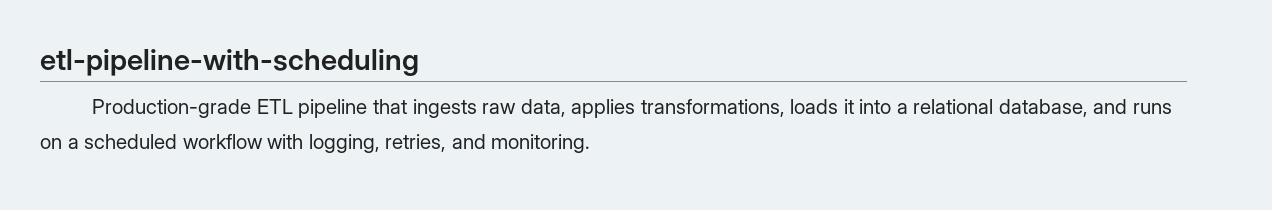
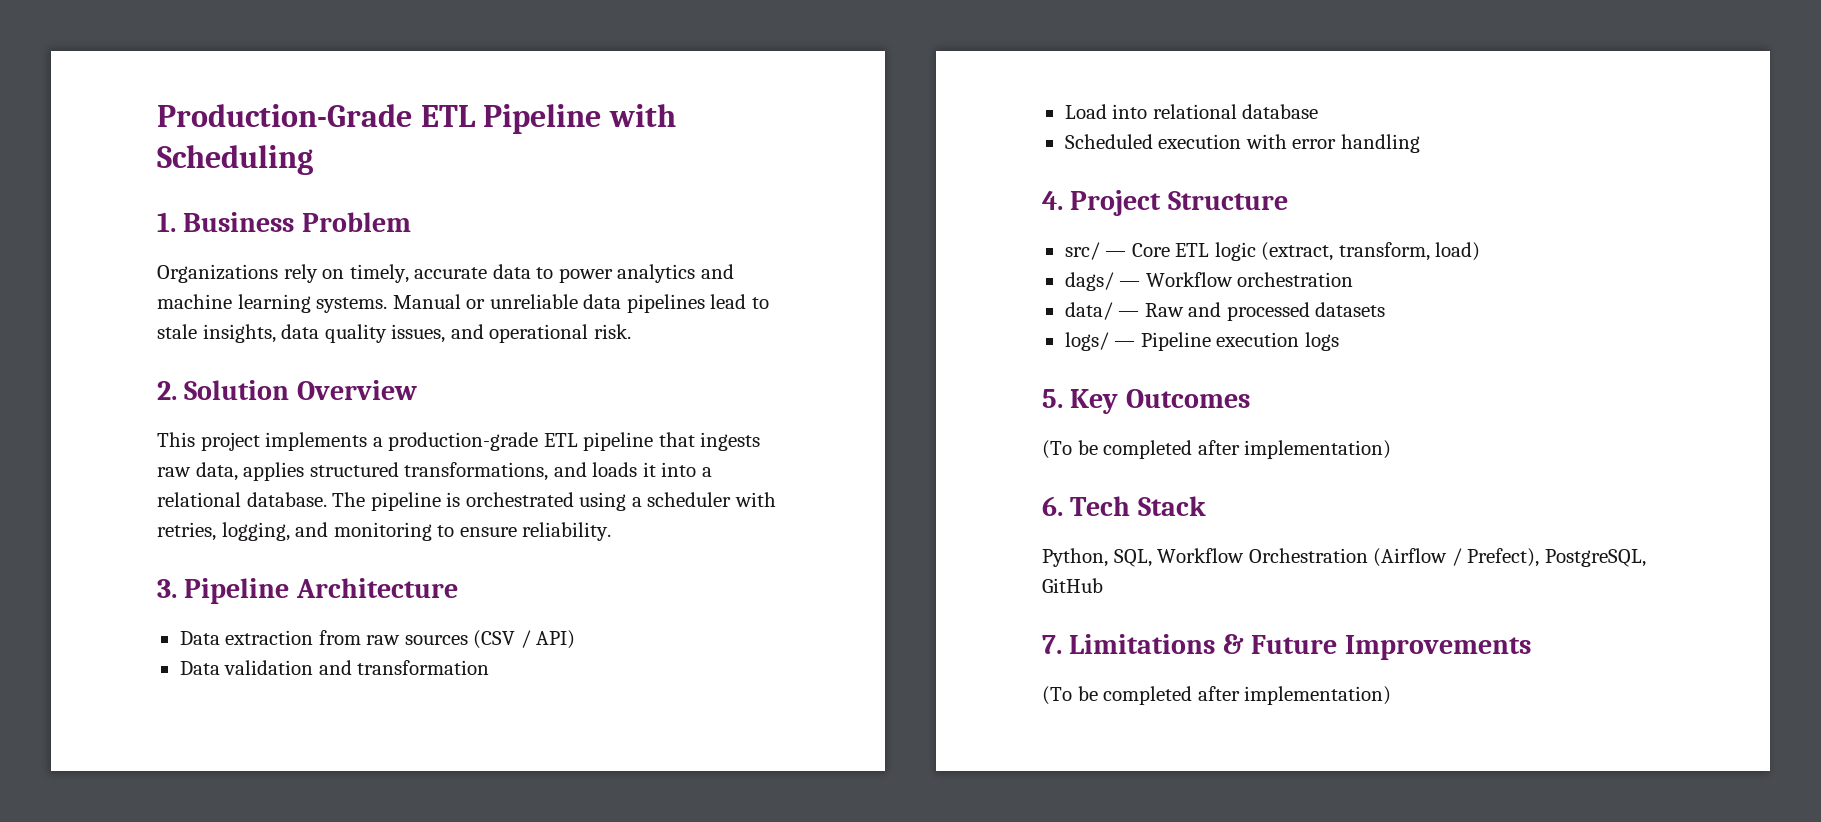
[40,49,419,76] [92,99,252,118] etl-pipeline-with-scheduling // Production-grade -> [157,104,676,134] [157,145,313,175] [157,212,411,232] [157,264,734,283] [157,294,769,313] [157,324,631,343] [157,380,417,400] [157,432,539,451] Production-Grade ETL Pipeline with Scheduling // 1. Business Problem // Organizations rely on timely, accurate data to power analytics and machine learning systems. Manual or unreliable data pipelines lead to stale insights, data quality issues, and operational risk. // 2. Solution Overview // This project implements a production-grade
[640,99,785,117] transformations, -> [309,462,587,481] structured transformations, and
[998,99,1172,117] [40,134,591,153] database, and runs on a scheduled workflow with logging, retries, and monitoring. -> [246,492,776,511] [157,522,612,541] [157,578,458,604] [179,630,576,649] [179,660,490,675] [1064,104,1319,119] [1064,134,1420,153] [1042,190,1288,216] [1064,242,1481,261] [1064,272,1354,291] [1064,302,1386,321] [1064,332,1339,351] [1042,389,1250,414] [1042,440,1392,459] [1042,496,1206,516] [1042,548,1646,567] [1042,578,1103,593] [1042,634,1531,660] [1042,686,1392,705] database. The pipeline is orchestrated using a scheduler with retries, logging, and monitoring to ensure reliability. // 3. Pipeline Architecture // Data extraction from raw sources (CSV / API) // Data validation and transformation // Load into relational database // Scheduled execution with error handling // 4. Project Structure // src/ — Core ETL logic (extract, transform, load) // dags/ — Workflow orchestration // data/ — Raw and processed datasets // logs/ — Pipeline execution logs // 5. Key Outcomes // (To be completed after implementation) // 6. Tech Stack // Python, SQL, Workflow Orchestration (Airflow / Prefect), PostgreSQL, GitHub // 7. Limitations & Future Improvements // (To be completed after implementation)

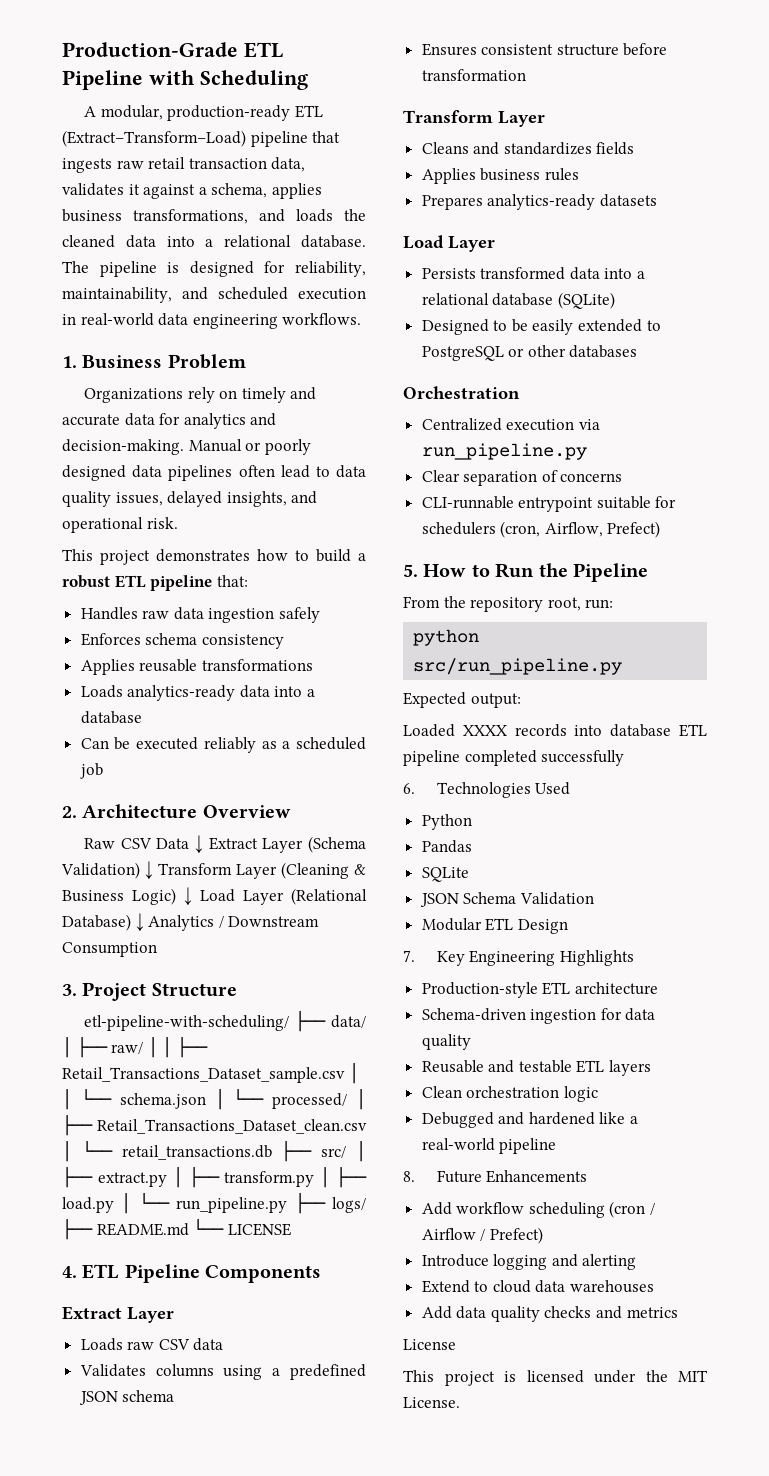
(313, 160) none -> [84,105,323,121] [62,130,341,147] [62,157,306,173] [62,183,322,199] [62,209,366,224] [62,235,367,248] [62,261,366,277] [62,287,366,303] [62,313,362,329] // A modular, production-ready ETL (Extract–Transform–Load) pipeline that ingests raw retail transaction data, validates it against a schema, applies business transformations, and loads the cleaned data into a relational database. The pipeline is designed for reliability, maintainability, and scheduled execution in real-world data engineering workflows.
[349,264,734,283] [157,294,578,313] timely, accurate data to power analytics and machine learning systems. Manual or unreliable -> [241,387,317,403] [62,413,277,429] [62,439,311,455] [62,465,126,481] timely and accurate data for analytics and decision-making. Manual or poorly designed
(705, 303) none -> [238,465,275,477] often
[157,324,276,343] stale insights, -> (330, 471) none
(446, 333) none -> [167,491,287,507] delayed insights,
(631, 331) none -> [62,549,366,565] [62,575,248,591] [80,607,321,623] [80,633,284,649] [80,659,313,675] [80,685,316,701] [80,711,142,724] [80,737,366,753] [79,763,103,779] // This project demonstrates how to build a robust ETL pipeline that: // Handles raw data ingestion safely // Enforces schema consistency // Applies reusable transformations // Loads analytics-ready data into a database // Can be executed reliably as a scheduled job
[184,380,290,400] Solution -> [82,804,198,819] Architecture
[157,432,761,451] [157,462,712,481] [157,492,776,511] [157,522,612,541] [157,578,458,604] [179,630,576,649] [179,660,490,675] [1064,104,1319,119] [1064,134,1420,153] [1042,190,1288,216] [1064,242,1481,261] [1064,272,1354,291] [1064,302,1386,321] [1064,332,1339,351] [1042,389,1250,414] [1042,440,1392,459] [1042,496,1206,516] [1042,548,1646,567] [1042,578,1103,593] [1042,634,1531,660] [1042,686,1392,705] This project implements a production-grade ETL pipeline that ingests raw data, applies structured transformations, and loads it into a relational database. The pipeline is orchestrated using a scheduler with retries, logging, and monitoring to ensure reliability. // 3. Pipeline Architecture // Data extraction from raw sources (CSV / API) // Data validation and transformation // Load into relational database // Scheduled execution with error handling // 4. Project Structure // src/ — Core ETL logic (extract, transform, load) // dags/ — Workflow orchestration // data/ — Raw and processed datasets // logs/ — Pipeline execution logs // 5. Key Outcomes // (To be completed after implementation) // 6. Tech Stack // Python, SQL, Workflow Orchestration (Airflow / Prefect), PostgreSQL, GitHub // 7. Limitations & Future Improvements // (To be completed after implementation) -> [84,835,366,853] [61,861,366,879] [62,887,367,905] [62,913,320,931] [62,942,157,957] [62,982,237,1001] [84,1011,366,1032] [62,1037,208,1058] [62,1063,359,1084] [62,1089,366,1110] [62,1115,367,1136] [62,1141,367,1162] [62,1167,367,1188] [62,1193,366,1214] [62,1219,291,1240] [62,1264,322,1283] [62,1306,174,1323] [80,1338,224,1351] [79,1364,366,1380] [78,1390,175,1405] [421,43,668,56] [421,69,526,81] [403,110,545,127] [421,142,635,155] [421,168,579,184] [421,194,657,210] [403,235,495,252] [421,267,646,280] [421,292,615,309] [421,319,661,335] [421,345,638,361] [403,386,520,399] [421,418,600,431] [421,443,587,460] [421,470,623,486] [421,496,677,512] [421,521,661,538] [403,563,648,582] [403,596,614,612] [413,629,480,646] [413,658,623,675] [403,692,521,708] [403,724,707,737] [403,750,625,766] [403,782,571,798] [421,814,472,830] [421,840,472,853] [421,867,469,882] [419,892,594,907] [421,918,568,934] [403,950,634,966] [421,982,658,998] [421,1008,656,1024] [421,1034,471,1050] [421,1060,652,1076] [421,1086,598,1102] [421,1112,639,1128] [421,1138,557,1154] [403,1170,588,1183] [421,1201,656,1218] [421,1227,543,1244] [421,1254,637,1270] [421,1280,655,1293] [421,1306,678,1322] [403,1339,456,1350] [403,1370,708,1386] [403,1397,460,1408] Raw CSV Data ↓ Extract Layer (Schema Validation) ↓ Transform Layer (Cleaning & Business Logic) ↓ Load Layer (Relational Database) ↓ Analytics / Downstream Consumption // 3. Project Structure // etl-pipeline-with-scheduling/ ├── data/ │ ├── raw/ │ │ ├── Retail_Transactions_Dataset_sample.csv │ │ └── schema.json │ └── processed/ │ ├── Retail_Transactions_Dataset_clean.csv │ └── retail_transactions.db ├── src/ │ ├── extract.py │ ├── transform.py │ ├── load.py │ └── run_pipeline.py ├── logs/ ├── README.md └── LICENSE // 4. ETL Pipeline Components // Extract Layer // Loads raw CSV data // Validates columns using a predefined JSON schema // Ensures consistent structure before transformation // Transform Layer // Cleans and standardizes fields // Applies business rules // Prepares analytics-ready datasets // Load Layer // Persists transformed data into a relational database (SQLite) // Designed to be easily extended to PostgreSQL or other databases // Orchestration // Centralized execution via run_pipeline.py // Clear separation of concerns // CLI-runnable entrypoint suitable for schedulers (cron, Airflow, Prefect) // 5. How to Run the Pipeline // From the repository root, run: // python src/run_pipeline.py // Expected output: // Loaded XXXX records into database ETL pipeline completed successfully // 6. Technologies Used // Python // Pandas // SQLite // JSON Schema Validation // Modular ETL Design // 7. Key Engineering Highlights // Production-style ETL architecture // Schema-driven ingestion for data quality // Reusable and testable ETL layers // Clean orchestration logic // Debugged and hardened like a real-world pipeline // 8. Future Enhancements // Add workflow scheduling (cron / Airflow / Prefect) // Introduce logging and alerting // Extend to cloud data warehouses // Add data quality checks and metrics // License // This project is licensed under the MIT License.

